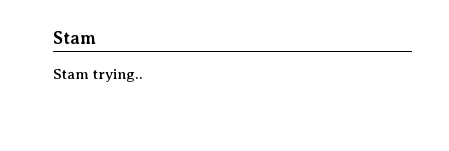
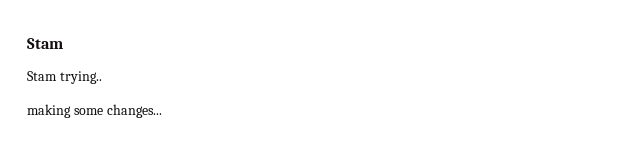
(144, 75) none -> [27,104,162,118] // making some changes...

